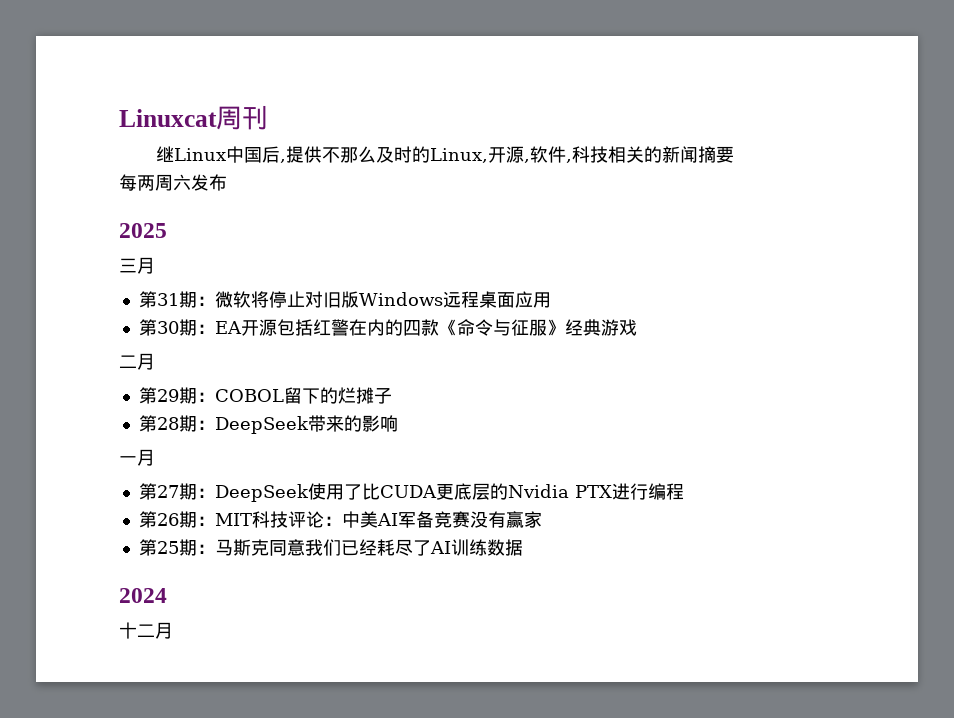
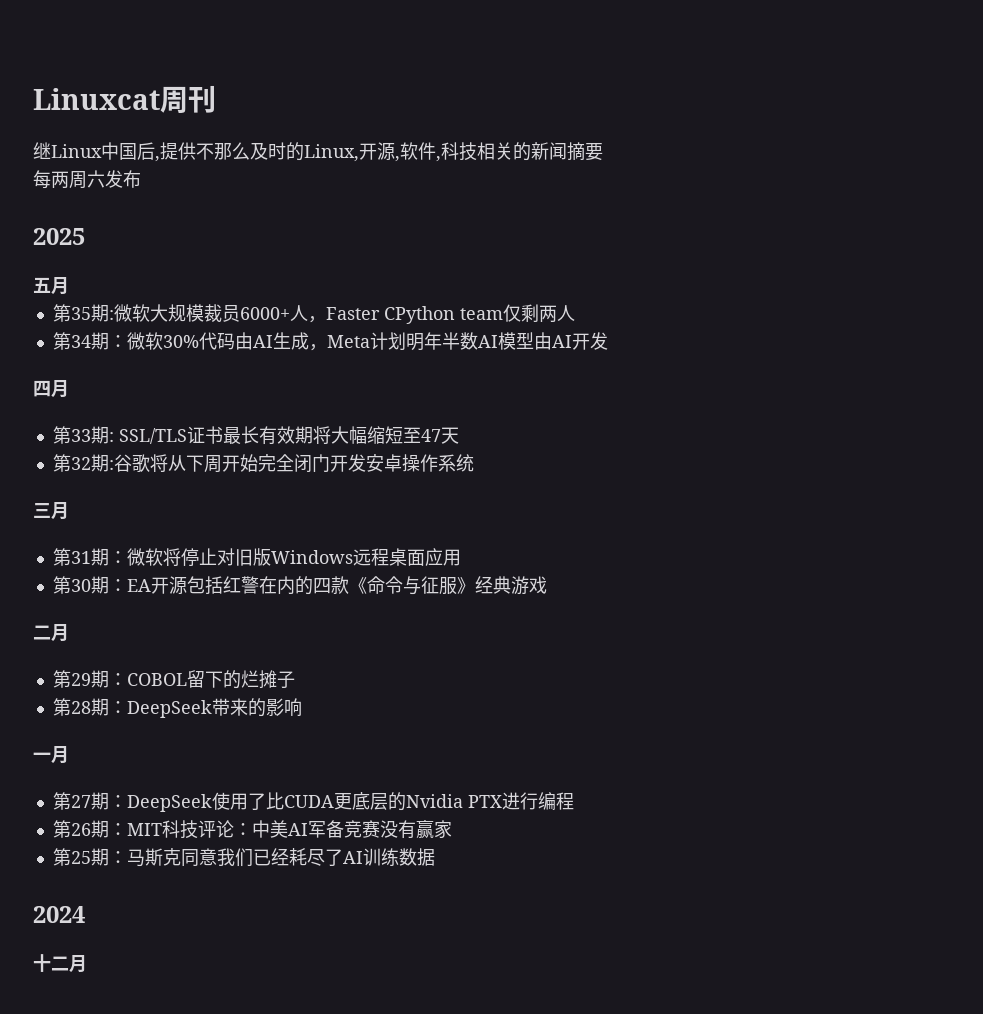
(167, 230) none -> [33,277,69,295] [52,304,575,324] [52,332,608,351] [33,380,69,398] [52,426,459,445] [52,454,474,473] // 五月 // 第35期:微软大规模裁员6000+人，Faster CPython team仅剩两人 // 第34期：微软30%代码由AI生成，Meta计划明年半数AI模型由AI开发 // 四月 // 第33期: SSL/TLS证书最长有效期将大幅缩短至47天 // 第32期:谷歌将从下周开始完全闭门开发安卓操作系统

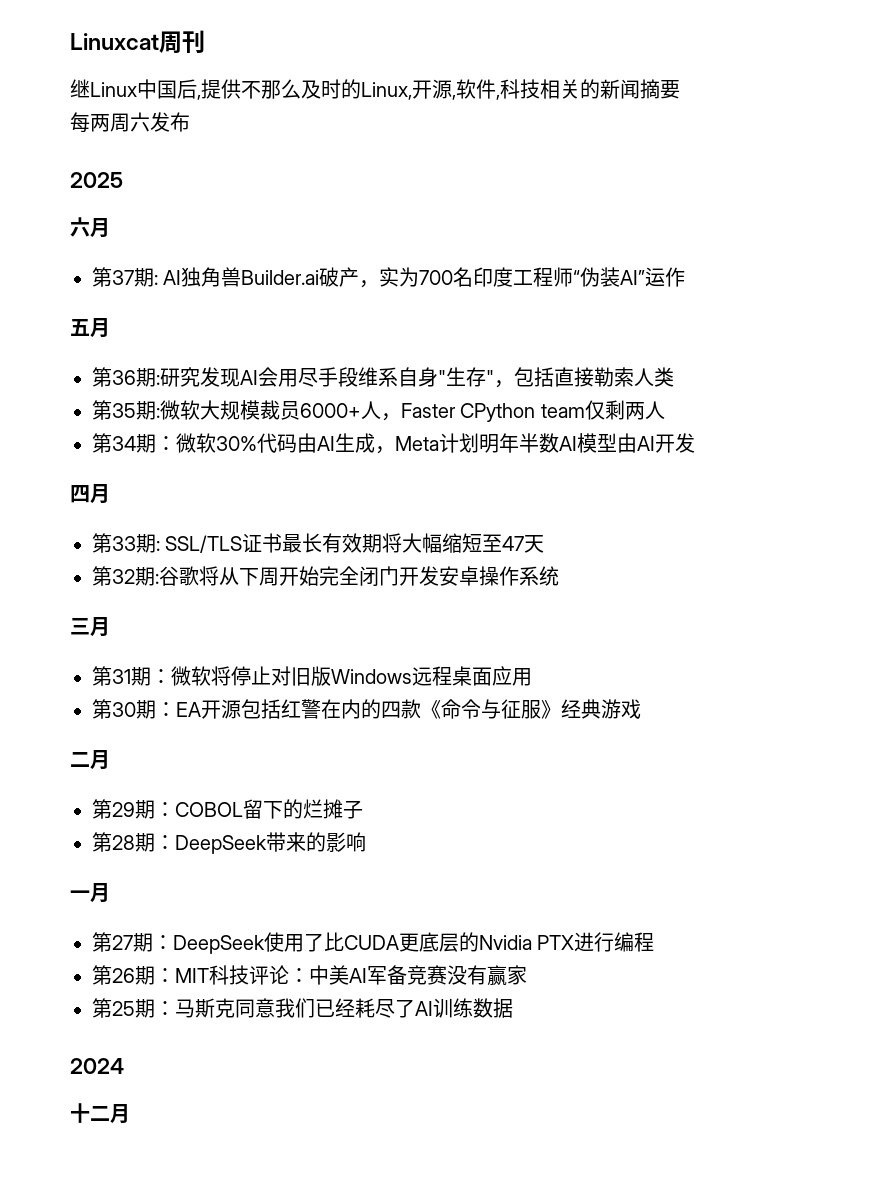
[33,277,69,295] 五月 -> [70,217,110,238] [92,267,686,288] [70,318,110,338] [92,367,674,388] 六月 // 第37期: AI独角兽Builder.ai破产，实为700名印度工程师“伪装AI”运作 // 五月 // 第36期:研究发现AI会用尽手段维系自身"生存"，包括直接勒索人类

